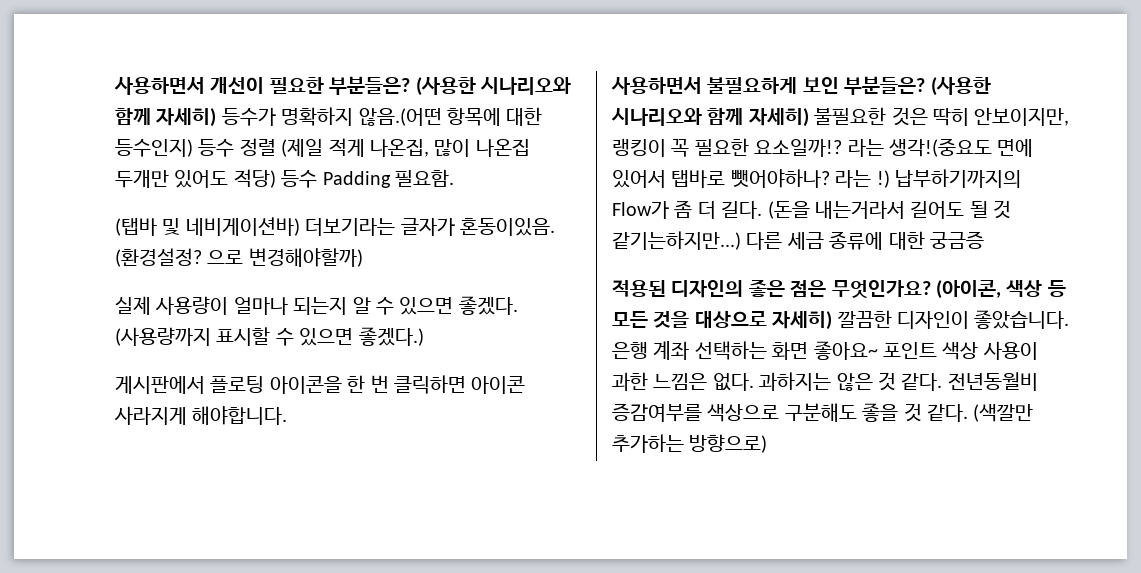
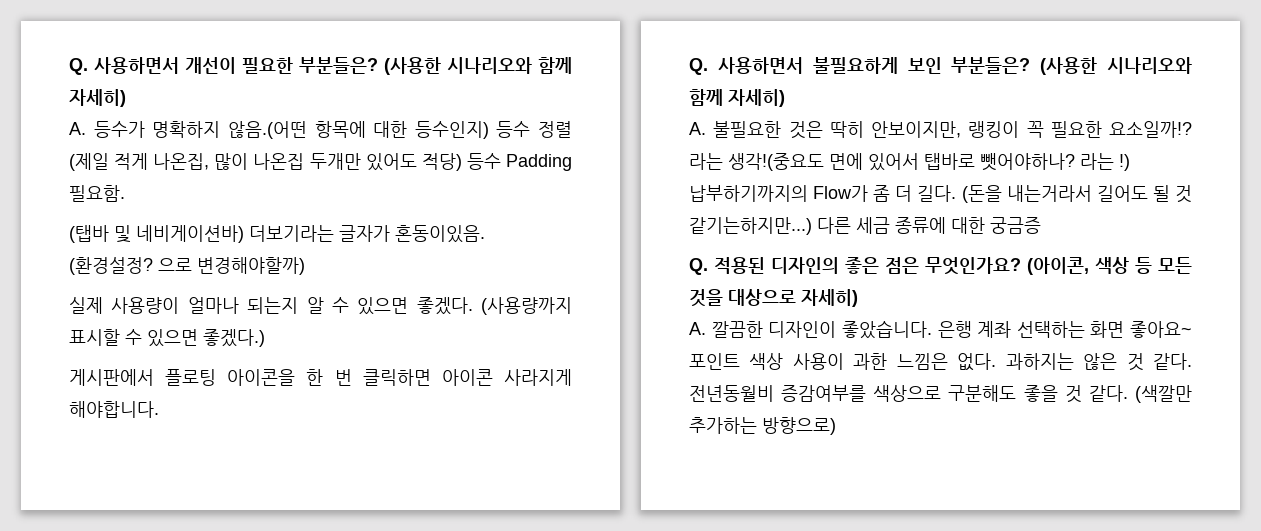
(114, 86) none -> [69,58,88,75] Q.
(217, 117) none -> [69,122,86,135] // A.
(288, 415) none -> [689,58,708,75] Q.
(809, 117) none -> [689,122,706,135] // A.
(984, 240) none -> [689,258,708,275] Q.
(833, 320) none -> [689,322,706,335] // A.

